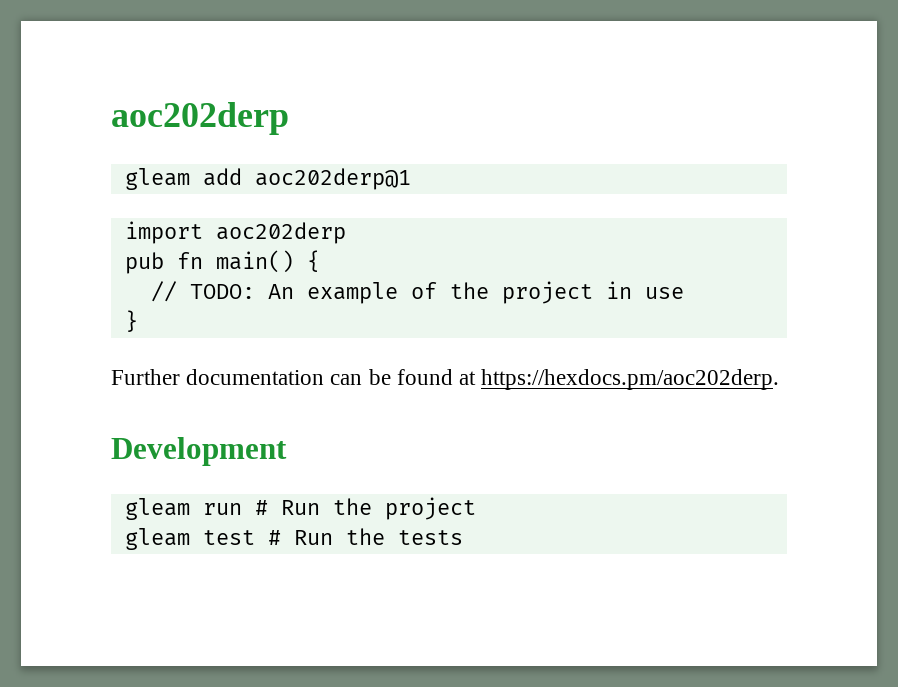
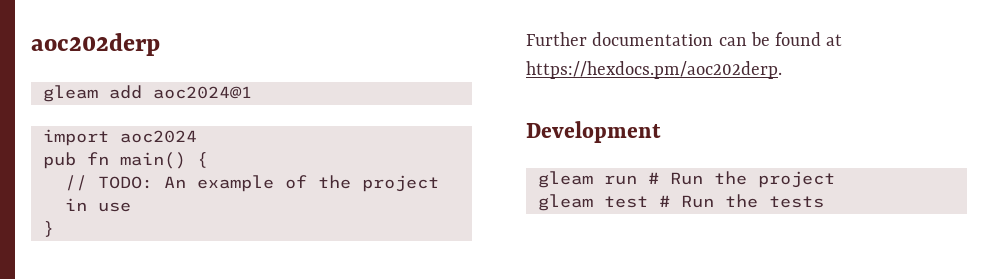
[254,168,411,190] aoc202derp@1 -> [152,86,252,99] aoc2024@1
[215,222,346,244] aoc202derp -> [119,130,197,143] aoc2024

